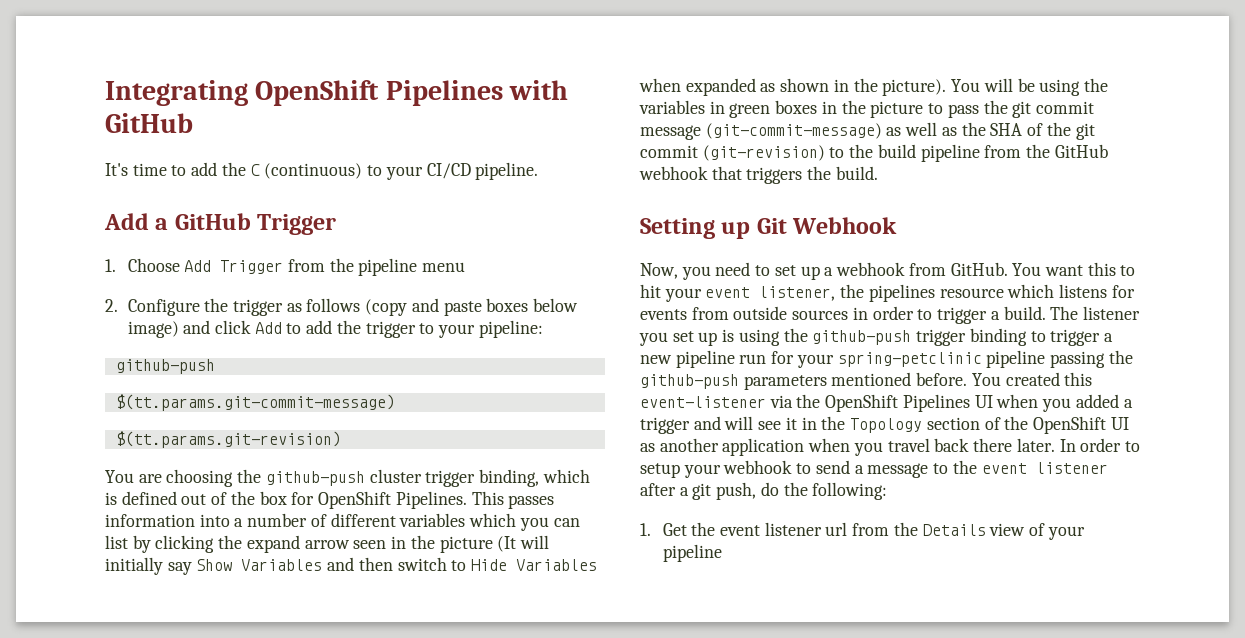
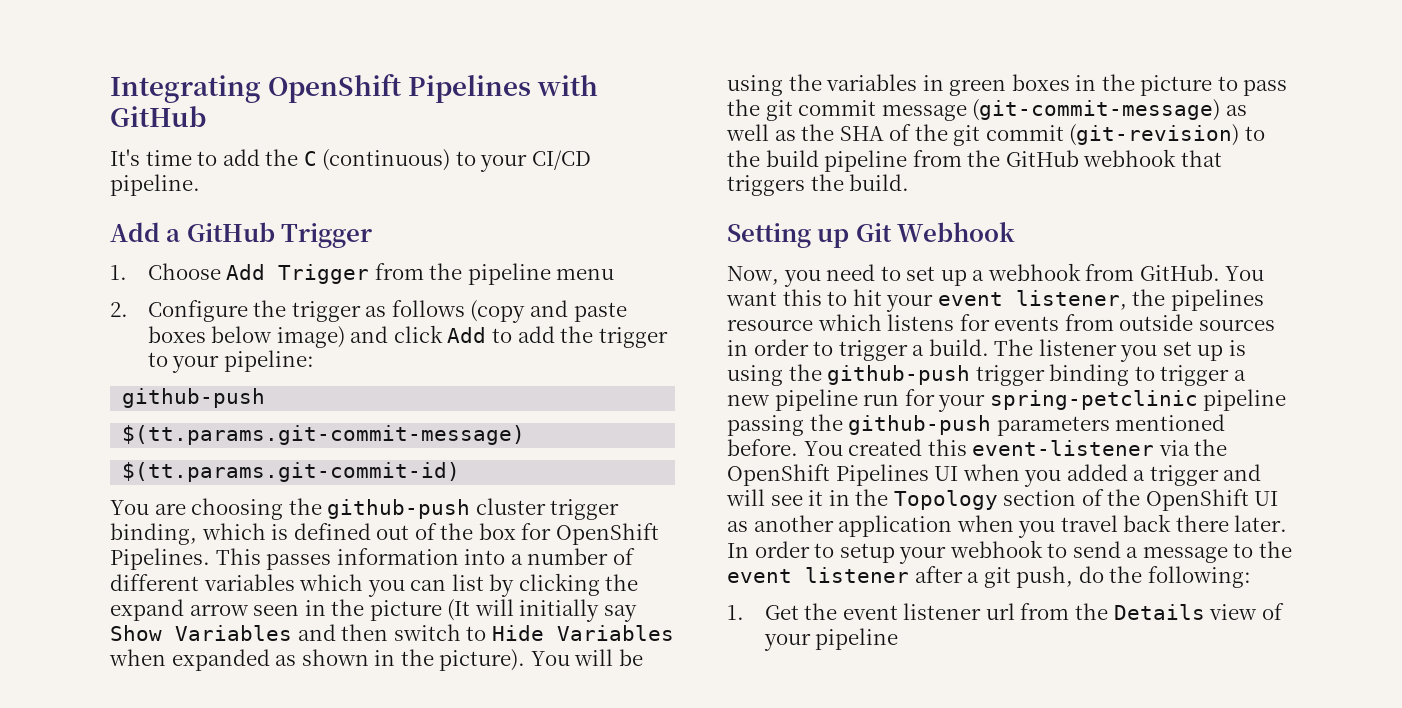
[115,431,341,448] $(tt.params.git-revision) -> [122,462,461,482] $(tt.params.git-commit-id)

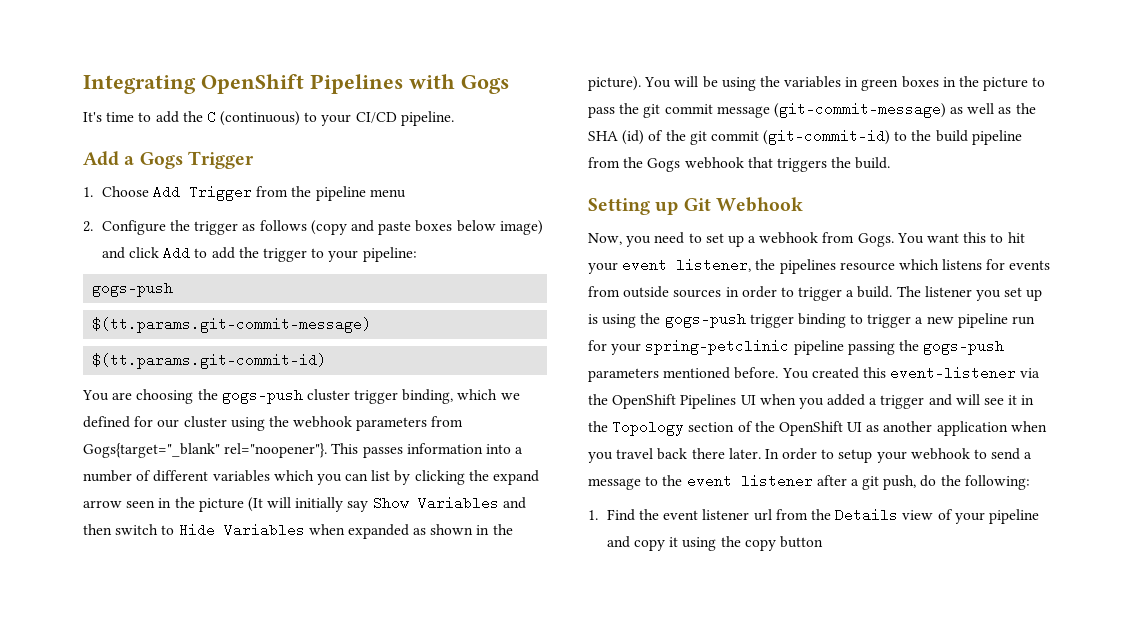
[110,106,206,127] GitHub -> [461,75,509,94] Gogs
[186,222,275,242] GitHub -> [139,152,183,169] Gogs
[122,388,266,408] github-push -> [92,281,174,297] gogs-push
[327,499,471,519] github-push -> [221,388,303,404] gogs-push
[271,523,659,545] [110,548,210,570] is defined out of the box for OpenShift Pipelines. -> [500,393,520,400] [83,416,464,431] [83,443,328,458] we defined for our cluster using the webhook parameters from Gogs{target="_blank" rel="noopener"}.
(884, 133) none -> [622,130,645,145] (id)
[1069,124,1240,146] (git-revision) -> [763,129,891,145] (git-commit-id)
[1005,150,1079,167] GitHub -> [647,158,681,172] Gogs
[1139,264,1220,281] GitHub. -> [857,233,894,247] Gogs.
[827,365,971,385] github-push -> [664,312,746,328] gogs-push
[848,415,992,435] github-push -> [923,339,1005,355] gogs-push
[764,605,799,620] Get -> [606,509,635,521] Find
(899, 639) none -> [606,536,824,551] and copy it using the copy button

